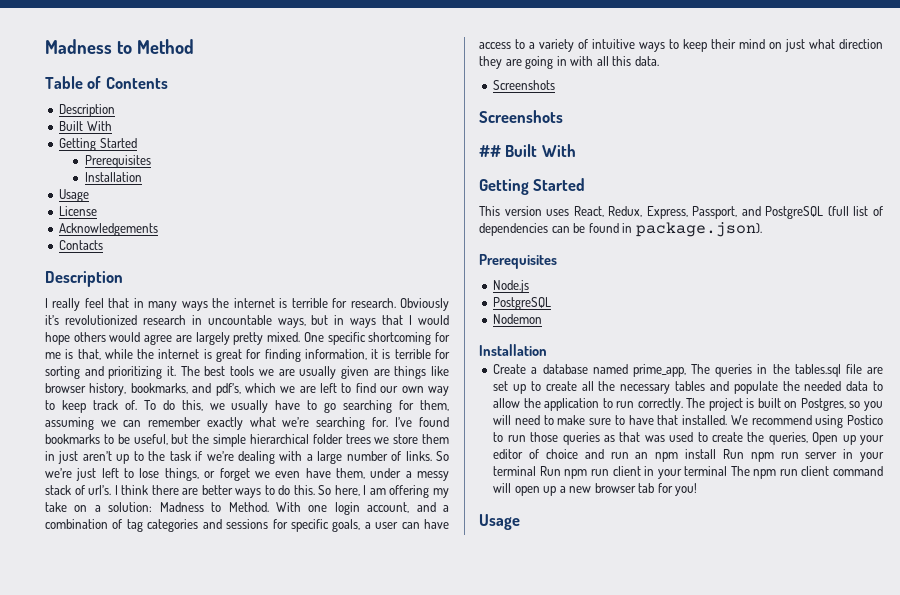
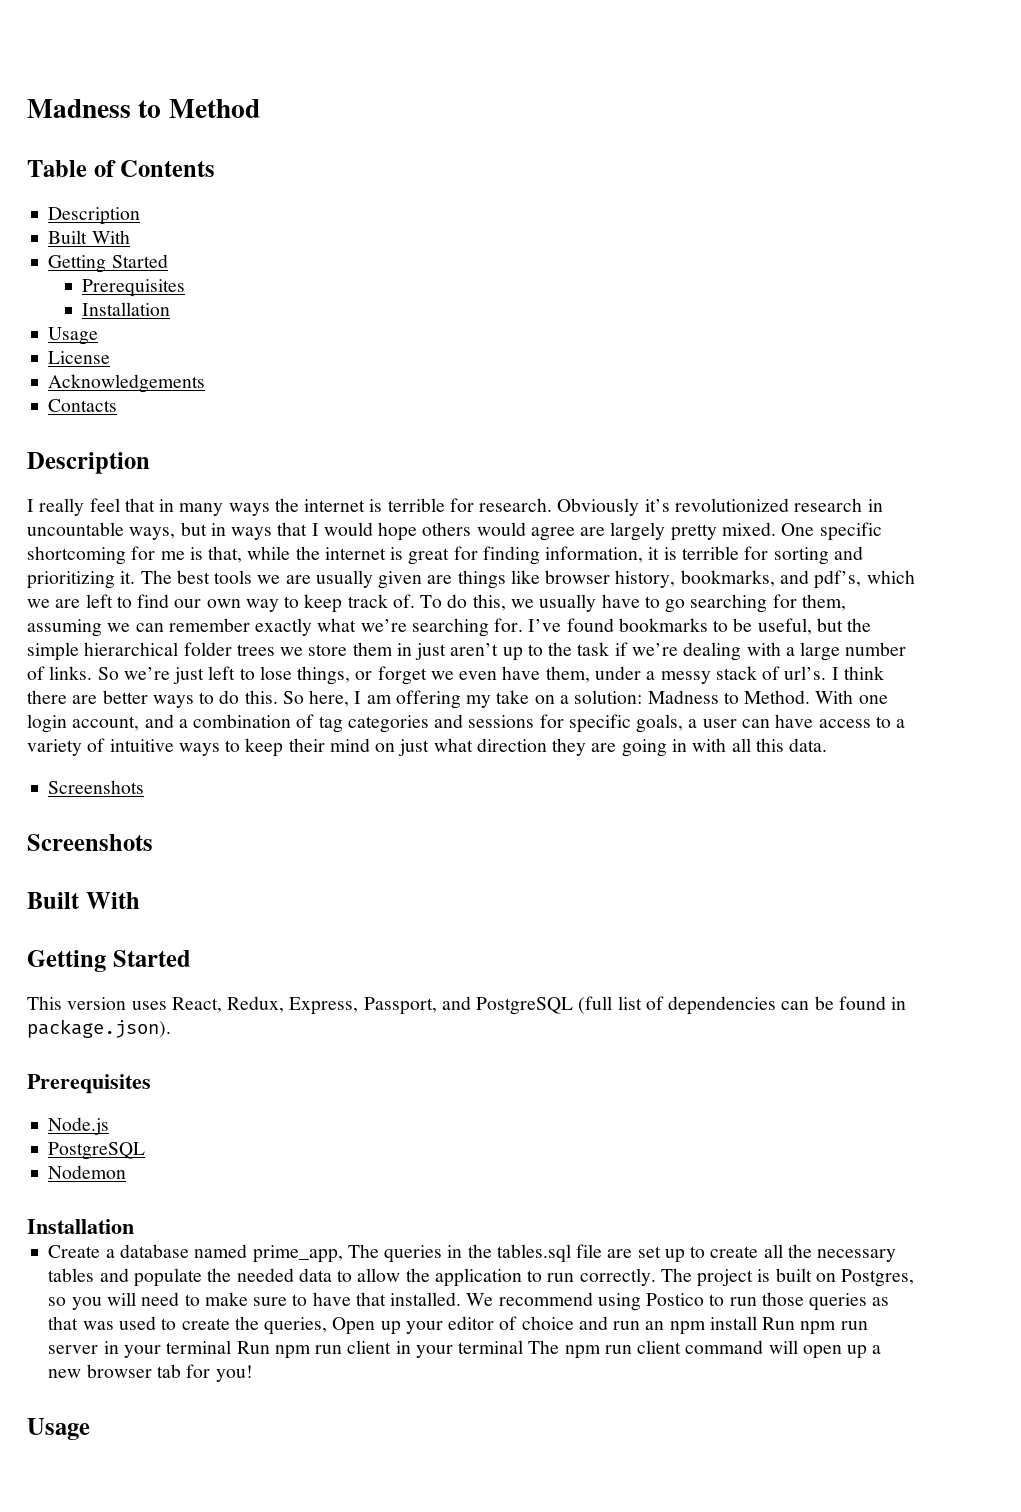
[479,145,501,157] ## -> (153, 842) none

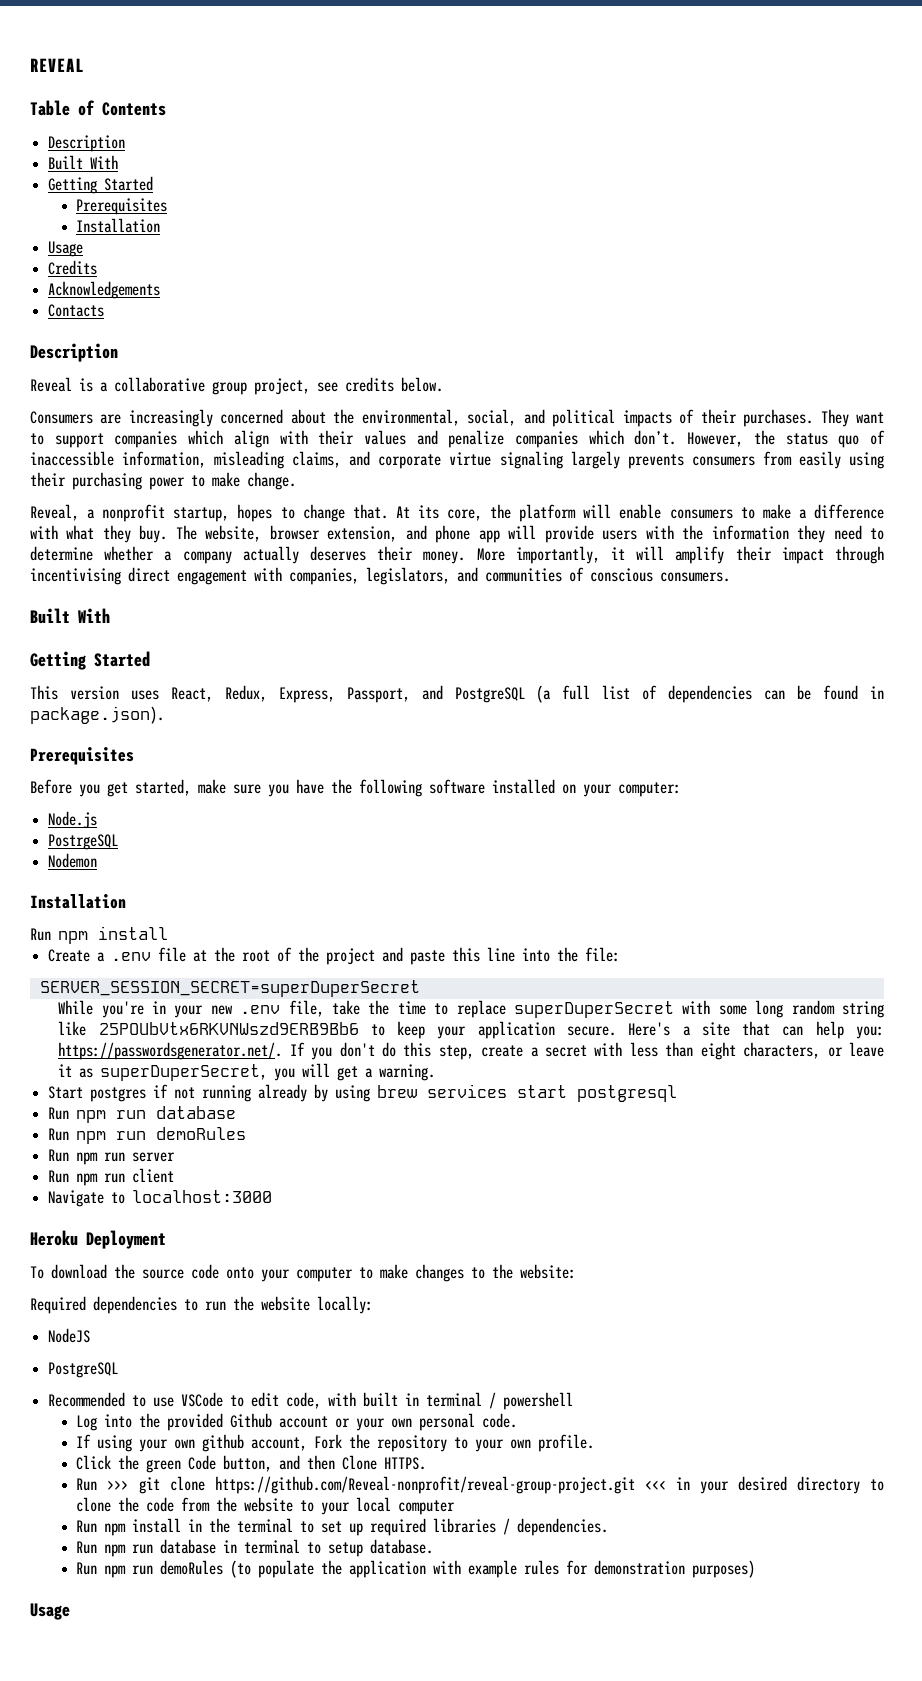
[27,99,260,118] Madness to Method -> [30,58,84,72] REVEAL
[48,351,111,364] License -> [48,260,98,275] Credits
[27,498,883,516] [27,522,882,541] [27,546,863,565] [27,570,915,589] [27,594,846,613] [27,618,872,637] [27,642,907,661] [27,666,884,685] [27,690,888,709] [27,714,906,733] [27,738,828,757] [48,780,145,794] [27,834,153,851] I really feel that in many ways the internet is terrible for research. Obviously it’s revolutionized research in uncountable ways, but in ways that I would hope others would agree are largely pretty mixed. One specific shortcoming for me is that, while the internet is great for finding information, it is terrible for sorting and prioritizing it. The best tools we are usually given are things like browser history, bookmarks, and pdf’s, which we are left to find our own way to keep track of. To do this, we usually have to go searching for them, assuming we can remember exactly what we’re searching for. I’ve found bookmarks to be useful, but the simple hierarchical folder trees we store them in just aren’t up to the task if we’re dealing with a large number of links. So we’re just left to lose things, or forget we even have them, under a messy stack of url’s. I think there are better ways to do this. So here, I am offering my take on a solution: Madness to Method. With one login account, and a combination of tag categories and sessions for specific goals, a user can have access to a variety of intuitive ways to keep their mind on just what direction they are going in with all this data. // Screenshots // Screenshots -> [30,377,443,395] [30,409,885,427] [30,430,886,448] [30,451,885,469] [30,472,296,490] [30,504,884,522] [30,525,885,543] [30,546,885,564] [30,567,730,585] Reveal is a collaborative group project, see credits below. // Consumers are increasingly concerned about the environmental, social, and political impacts of their purchases. They want to support companies which align with their values and penalize companies which don’t. However, the status quo of inaccessible information, misleading claims, and corporate virtue signaling largely prevents consumers from easily using their purchasing power to make change. // Reveal, a nonprofit startup, hopes to change that. At its core, the platform will enable consumers to make a difference with what they buy. The website, browser extension, and phone app will provide users with the information they need to determine whether a company actually deserves their money. More importantly, it will amplify their impact through incentivising direct engagement with companies, legislators, and communities of conscious consumers.
[578,996,613,1014] (full -> [536,685,591,703] (a full
(151, 1084) none -> [30,779,681,797] // Before you get started, make sure you have the following software installed on your computer:
[48,1142,146,1160] PostgreSQL -> [48,834,119,850] PostrgeSQL
(134, 1226) none -> [30,926,168,944] // Run npm install
[119,1244,897,1263] [48,1268,915,1287] [48,1292,890,1311] [48,1316,757,1335] database named prime_app, The queries in the tables.sql file are set up to create all the necessary tables and populate the needed data to allow the application to run correctly. The project is built on Postgres, so you will need to make sure to have that installed. We recommend using Postico to run those queries as that was used to create the queries, Open up your editor of choice and run an npm install -> [111,947,621,965] [39,980,420,997] [58,1000,885,1018] [58,1021,885,1039] [58,1042,884,1060] [58,1063,436,1081] [48,1084,678,1102] [48,1106,237,1123] [48,1127,247,1144] .env file at the root of the project and paste this line into the file: // SERVER_SESSION_SECRET=superDuperSecret // While you're in your new .env file, take the time to replace superDuperSecret with some long random string like 25POUbVtx6RKVNWszd9ERB9Bb6 to keep your application secure. Here's a site that can help you: https://passwordsgenerator.net/. If you don't do this step, create a secret with less than eight characters, or leave it as superDuperSecret, you will get a warning. // Start postgres if not running already by using brew services start postgresql // Run npm run database // Run npm run demoRules //
[103,1340,232,1358] in your terminal -> (176, 1157) //
[395,1340,882,1359] [48,1364,253,1382] in your terminal The npm run client command will open up a new browser tab for you! -> [48,1190,273,1207] [30,1230,166,1249] [30,1264,576,1282] [30,1296,373,1314] [48,1328,91,1343] [48,1362,119,1378] [48,1392,574,1410] [76,1413,518,1431] [76,1434,595,1452] [76,1455,427,1473] [76,1476,885,1494] [76,1497,456,1515] [76,1518,609,1536] [76,1539,434,1557] [76,1560,756,1578] // Navigate to localhost:3000 // Heroku Deployment // To download the source code onto your computer to make changes to the website: // Required dependencies to run the website locally: // NodeJS // PostgreSQL // Recommended to use VSCode to edit code, with built in terminal / powershell // Log into the provided Github account or your own personal code. // If using your own github account, Fork the repository to your own profile. // Click the green Code button, and then Clone HTTPS. // Run >>> git clone https://github.com/Reveal-nonprofit/reveal-group-project.git <<< in your desired directory to clone the code from the website to your local computer // Run npm install in the terminal to set up required libraries / dependencies. // Run npm run database in terminal to setup database. // Run npm run demoRules (to populate the application with example rules for demonstration purposes)

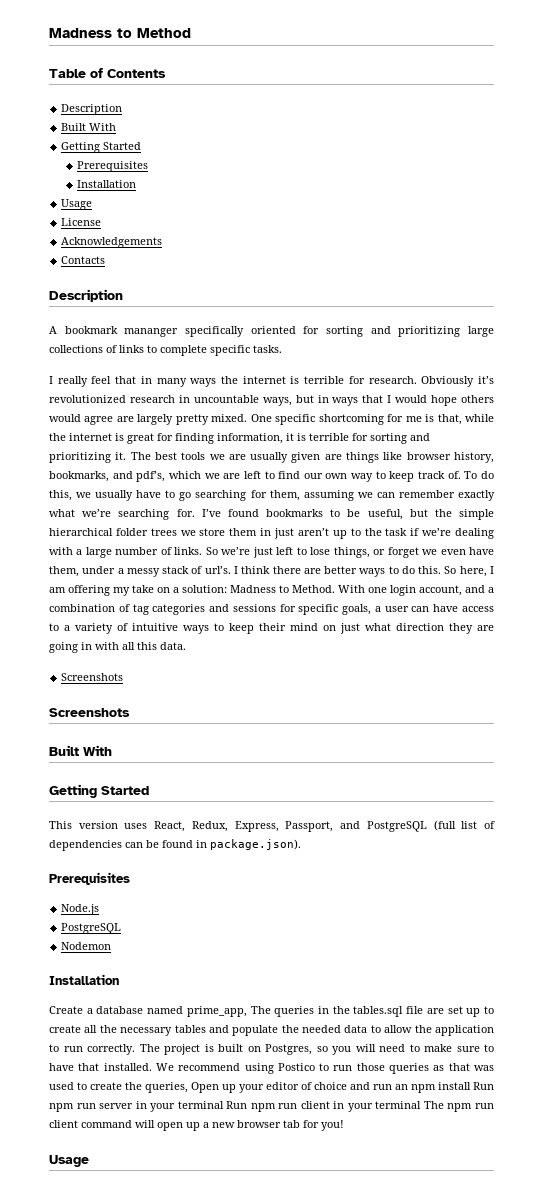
[30,58,84,72] REVEAL -> [49,28,191,38] Madness to Method
[48,260,98,275] Credits -> [61,218,102,226] License
[30,377,443,395] [30,409,885,427] [30,430,886,448] [30,451,885,469] [30,472,296,490] [30,504,884,522] [30,525,885,543] [30,546,885,564] [30,567,730,585] Reveal is a collaborative group project, see credits below. // Consumers are increasingly concerned about the environmental, social, and political impacts of their purchases. They want to support companies which align with their values and penalize companies which don’t. However, the status quo of inaccessible information, misleading claims, and corporate virtue signaling largely prevents consumers from easily using their purchasing power to make change. // Reveal, a nonprofit startup, hopes to change that. At its core, the platform will enable consumers to make a difference with what they buy. The website, browser extension, and phone app will provide users with the information they need to determine whether a company actually deserves their money. More importantly, it will amplify their impact through incentivising direct engagement with companies, legislators, and communities of conscious consumers. -> [49,326,495,337] [49,345,282,356] [49,376,495,387] [49,395,495,406] [49,414,494,425] [49,433,430,444] [49,452,495,463] [49,471,494,482] [49,490,495,501] [49,509,495,520] [49,528,495,539] [49,547,495,558] [49,566,494,577] [49,585,494,596] [49,604,495,615] [49,623,494,634] [49,642,186,653] [61,673,124,681] [49,708,130,717] A bookmark mananger specifically oriented for sorting and prioritizing large collections of links to complete specific tasks. // I really feel that in many ways the internet is terrible for research. Obviously it’s revolutionized research in uncountable ways, but in ways that I would hope others would agree are largely pretty mixed. One specific shortcoming for me is that, while the internet is great for finding information, it is terrible for sorting and prioritizing it. The best tools we are usually given are things like browser history, bookmarks, and pdf’s, which we are left to find our own way to keep track of. To do this, we usually have to go searching for them, assuming we can remember exactly what we’re searching for. I’ve found bookmarks to be useful, but the simple hierarchical folder trees we store them in just aren’t up to the task if we’re dealing with a large number of links. So we’re just left to lose things, or forget we even have them, under a messy stack of url’s. I think there are better ways to do this. So here, I am offering my take on a solution: Madness to Method. With one login account, and a combination of tag categories and sessions for specific goals, a user can have access to a variety of intuitive ways to keep their mind on just what direction they are going in with all this data. // Screenshots // Screenshots
[536,685,591,703] (a full -> [433,820,456,831] (full
[30,779,681,797] // Before you get started, make sure you have the following software installed on your computer: -> (130, 878) none
[48,834,119,850] PostrgeSQL -> [61,923,122,934] PostgreSQL
[30,926,168,944] [48,947,621,965] [39,980,420,997] [58,1000,885,1018] [58,1021,885,1039] [58,1042,884,1060] [58,1063,436,1081] [48,1084,678,1102] [48,1106,237,1123] [48,1127,247,1144] Run npm install // Create a .env file at the root of the project and paste this line into the file: // SERVER_SESSION_SECRET=superDuperSecret // While you're in your new .env file, take the time to replace superDuperSecret with some long random string like 25POUbVtx6RKVNWszd9ERB9Bb6 to keep your application secure. Here's a site that can help you: https://passwordsgenerator.net/. If you don't do this step, create a secret with less than eight characters, or leave it as superDuperSecret, you will get a warning. // Start postgres if not running already by using brew services start postgresql // Run npm run database // Run npm run demoRules // -> [49,1006,495,1017] [49,1025,494,1036] [49,1044,494,1055] [49,1063,495,1074] [49,1082,471,1093] Create a database named prime_app, The queries in the tables.sql file are set up to create all the necessary tables and populate the needed data to allow the application to run correctly. The project is built on Postgres, so you will need to make sure to have that installed. We recommend using Postico to run those queries as that was used to create the queries, Open up your editor of choice and run an npm install
(176, 1157) // -> [135,1101,224,1112] in your terminal
[48,1190,273,1207] [30,1230,166,1249] [30,1264,576,1282] [30,1296,373,1314] [48,1328,91,1343] [48,1362,119,1378] [48,1392,574,1410] [76,1413,518,1431] [76,1434,595,1452] [76,1455,427,1473] [76,1476,885,1494] [76,1497,456,1515] [76,1518,609,1536] [76,1539,434,1557] [76,1560,756,1578] // Navigate to localhost:3000 // Heroku Deployment // To download the source code onto your computer to make changes to the website: // Required dependencies to run the website locally: // NodeJS // PostgreSQL // Recommended to use VSCode to edit code, with built in terminal / powershell // Log into the provided Github account or your own personal code. // If using your own github account, Fork the repository to your own profile. // Click the green Code button, and then Clone HTTPS. // Run >>> git clone https://github.com/Reveal-nonprofit/reveal-group-project.git <<< in your desired directory to clone the code from the website to your local computer // Run npm install in the terminal to set up required libraries / dependencies. // Run npm run database in terminal to setup database. // Run npm run demoRules (to populate the application with example rules for demonstration purposes) -> [333,1101,495,1112] [49,1120,344,1131] in your terminal The npm run client command will open up a new browser tab for you!

